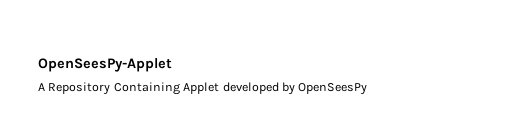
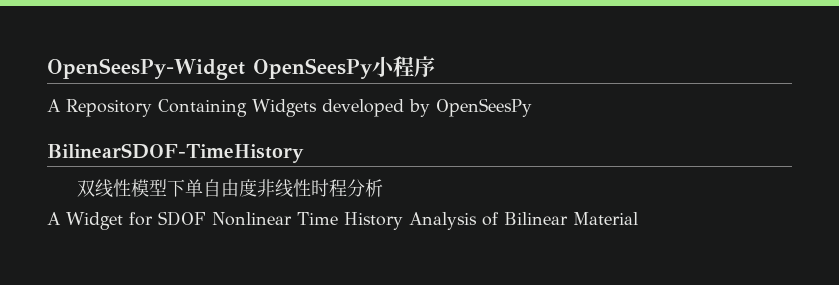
[38,58,172,72] OpenSeesPy-Applet -> [47,56,435,80] OpenSeesPy-Widget OpenSeesPy小程序
[183,82,220,94] Applet -> [252,99,317,117] Widgets
(368, 89) none -> [47,143,304,163] [77,179,384,198] [47,211,638,230] // BilinearSDOF-TimeHistory // 双线性模型下单自由度非线性时程分析 // A Widget for SDOF Nonlinear Time History Analysis of Bilinear Material

